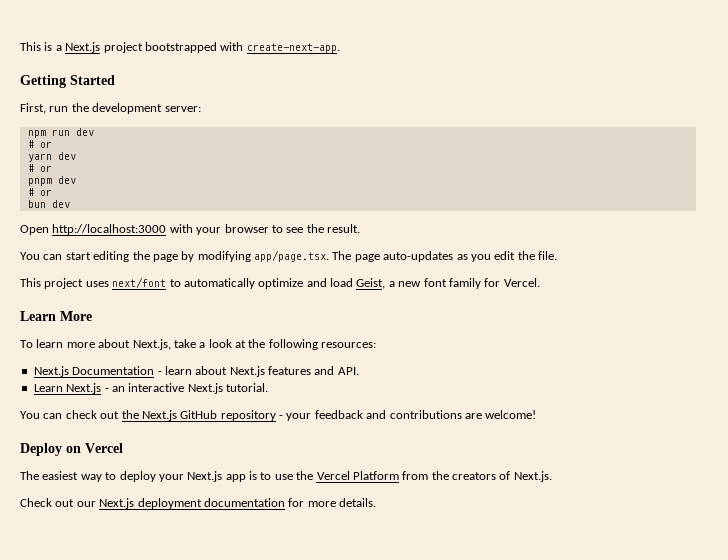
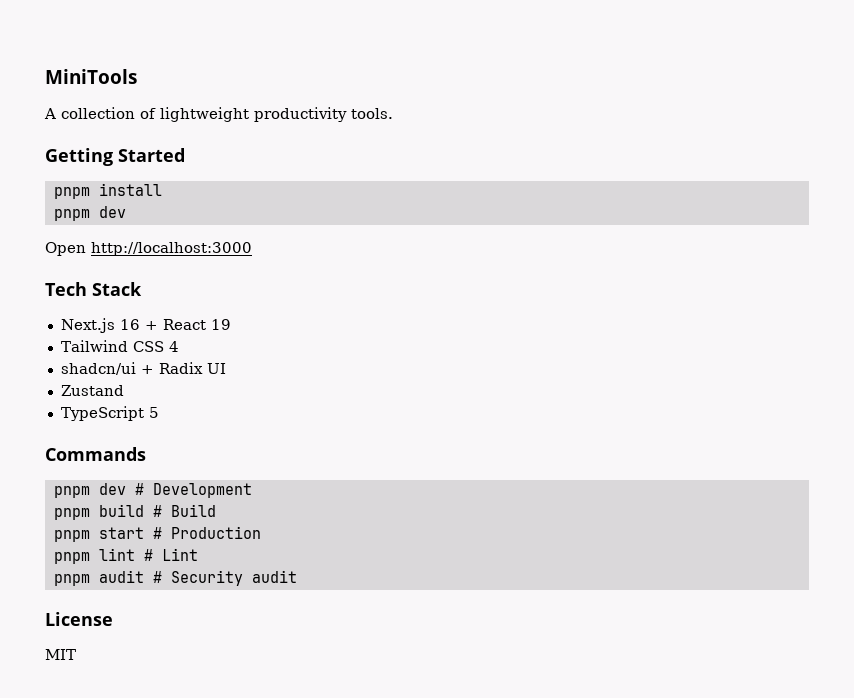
[20,42,340,53] [20,75,115,88] [20,103,201,114] [27,128,94,138] [27,140,52,148] [27,152,76,162] [27,164,52,172] [27,176,76,186] [27,188,52,196] [27,200,70,208] [20,224,360,235] [20,250,557,262] [20,277,540,289] [20,311,92,321] [20,339,377,350] [33,366,359,377] [33,383,268,394] [20,410,537,421] [20,443,123,456] [20,471,552,482] [20,498,376,509] This is a Next.js project bootstrapped with create-next-app. // Getting Started // First, run the development server: // npm run dev // # or // yarn dev // # or // pnpm dev // # or // bun dev // Open http://localhost:3000 with your browser to see the result. // You can start editing the page by modifying app/page.tsx. The page auto-updates as you edit the file. // This project uses next/font to automatically optimize and load Geist, a new font family for Vercel. // Learn More // To learn more about Next.js, take a look at the following resources: // Next.js Documentation - learn about Next.js features and API. // Learn Next.js - an interactive Next.js tutorial. // You can check out the Next.js GitHub repository - your feedback and contributions are welcome! // Deploy on Vercel // The easiest way to deploy your Next.js app is to use the Vercel Platform from the creators of Next.js. // Check out our Next.js deployment documentation for more details. -> [45,69,137,84] [44,107,393,122] [45,148,185,166] [53,183,162,199] [53,206,126,221] [45,242,252,256] [45,282,142,296] [60,318,231,333] [60,340,179,352] [60,362,226,375] [60,385,124,396] [60,406,159,421] [45,447,146,461] [53,483,252,498] [53,504,216,520] [53,526,261,542] [53,548,198,564] [53,570,297,586] [45,612,113,626] [45,649,76,660] MiniTools // A collection of lightweight productivity tools. // Getting Started // pnpm install // pnpm dev // Open http://localhost:3000 // Tech Stack // Next.js 16 + React 19 // Tailwind CSS 4 // shadcn/ui + Radix UI // Zustand // TypeScript 5 // Commands // pnpm dev # Development // pnpm build # Build // pnpm start # Production // pnpm lint # Lint // pnpm audit # Security audit // License // MIT

